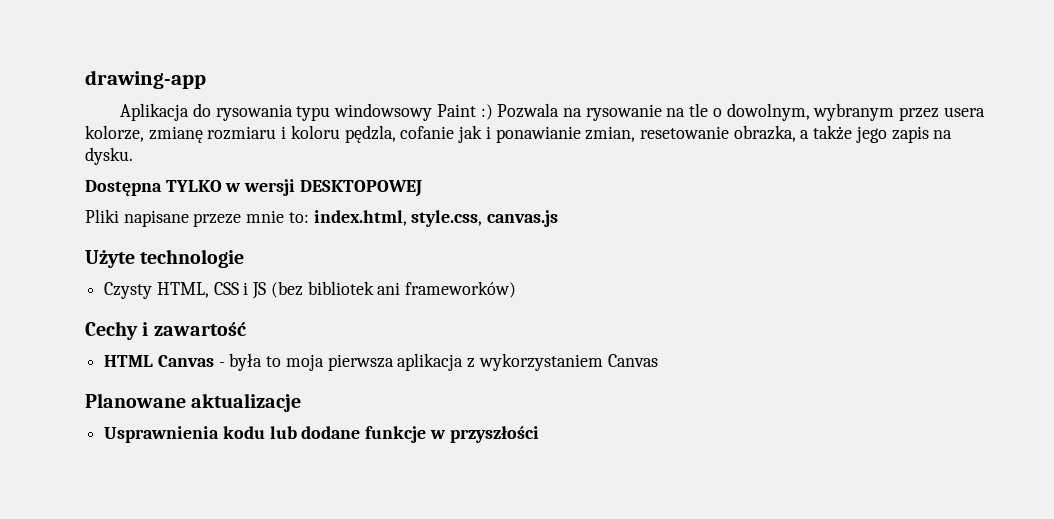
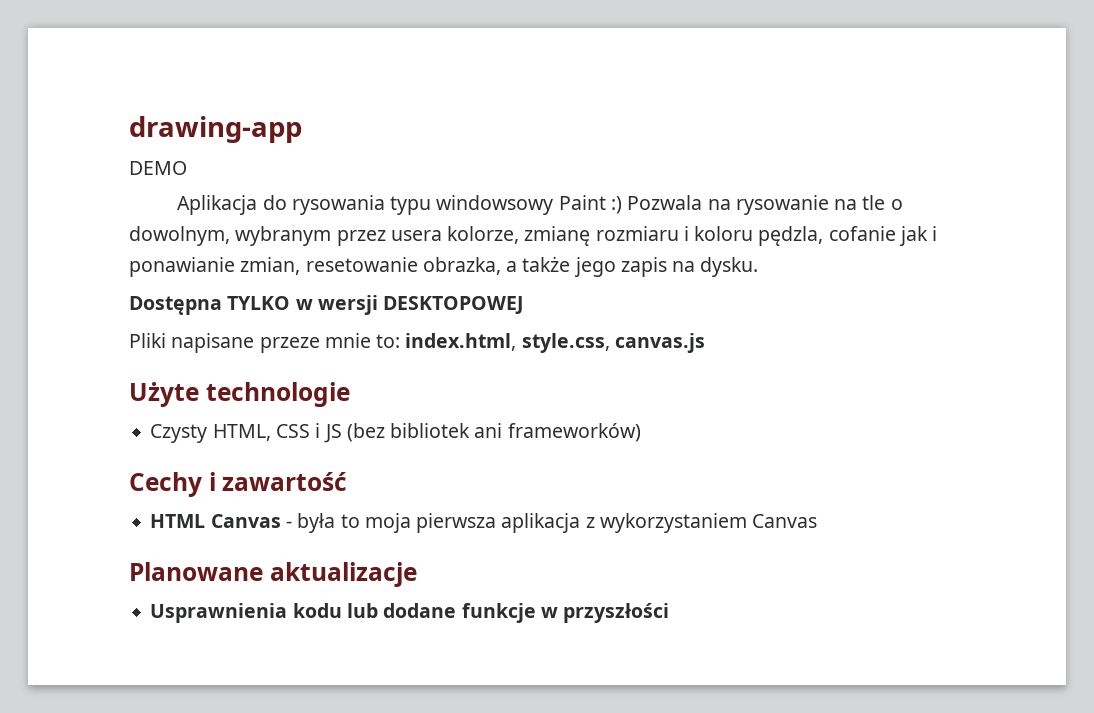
(206, 79) none -> [129,161,187,175] // DEMO

